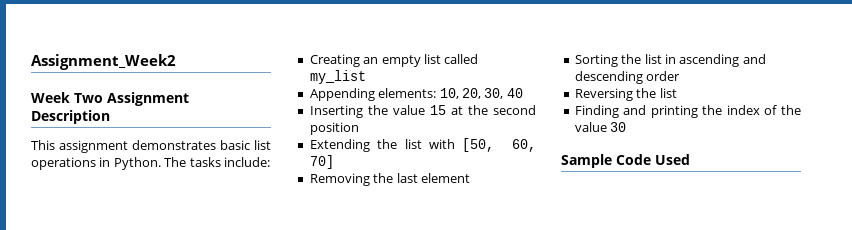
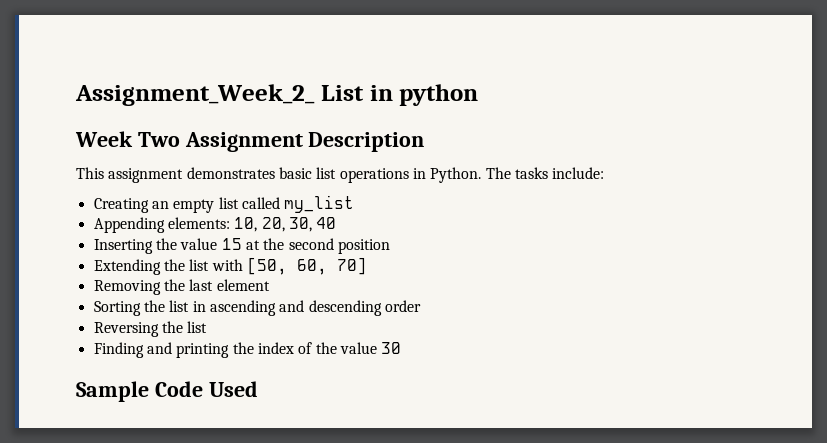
[31,54,176,70] Assignment_Week2 -> [75,84,479,106] Assignment_Week_2_ List in python

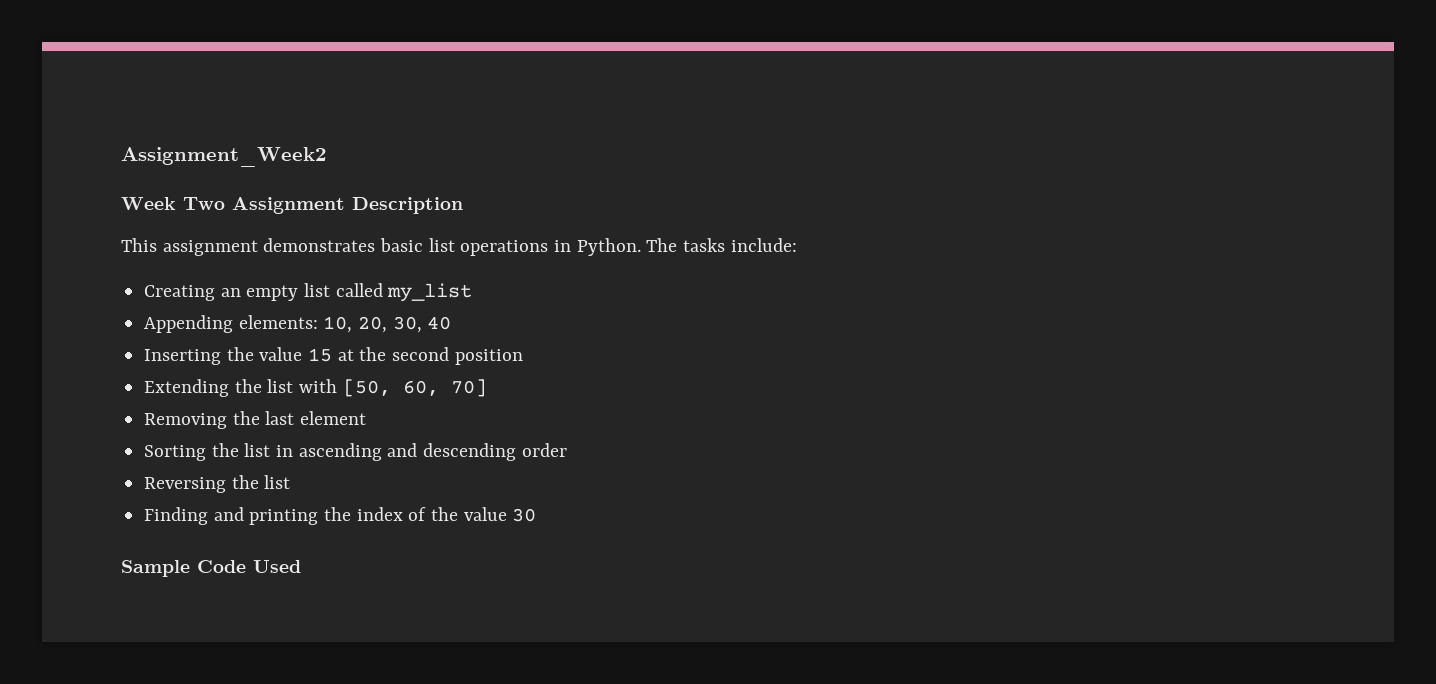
[75,84,479,106] Assignment_Week_2_ List in python -> [121,147,327,167] Assignment_Week2

